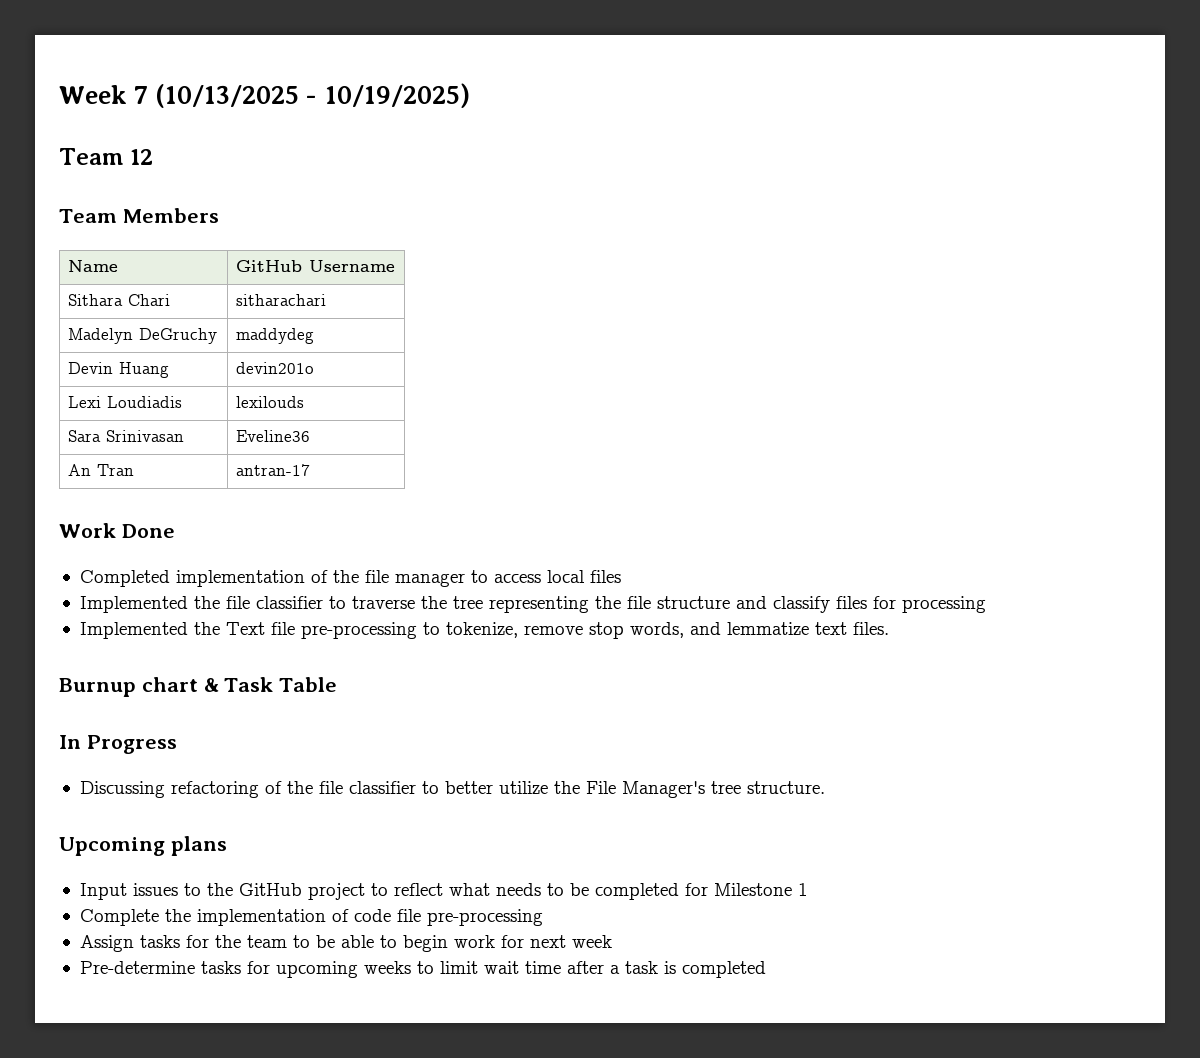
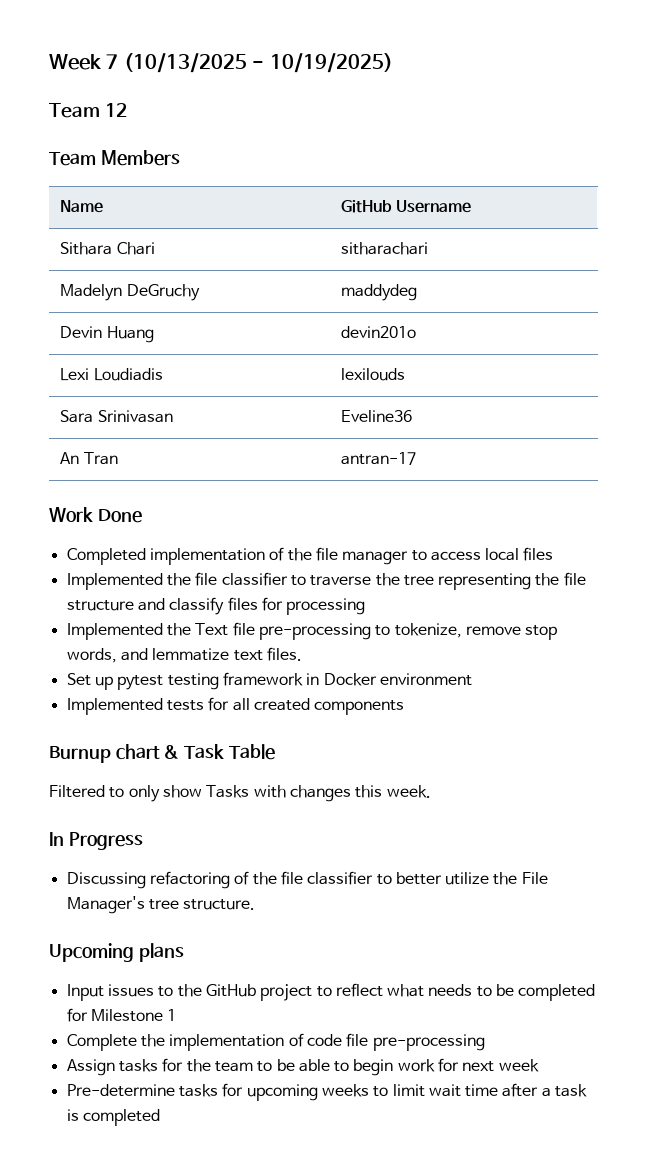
(889, 628) none -> [66,672,472,690] [66,697,405,715] // Set up pytest testing framework in Docker environment // Implemented tests for all created components
(338, 684) none -> [49,785,431,802] // Filtered to only show Tasks with changes this week.

